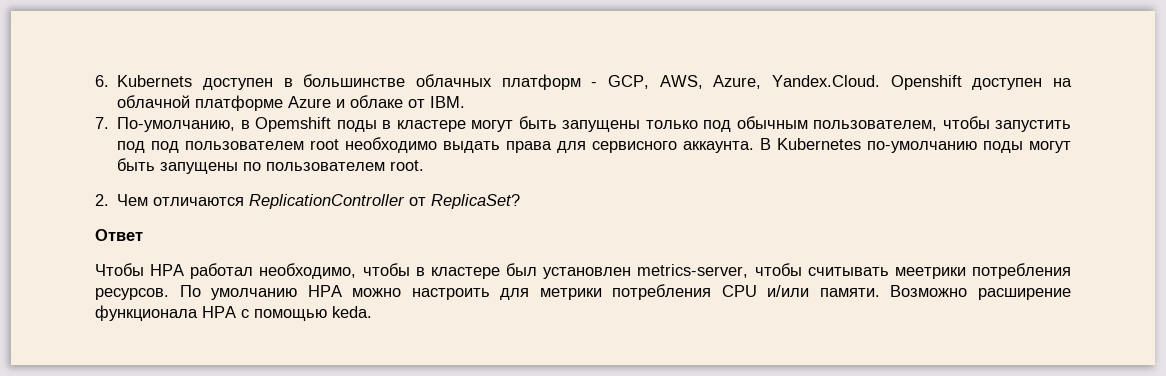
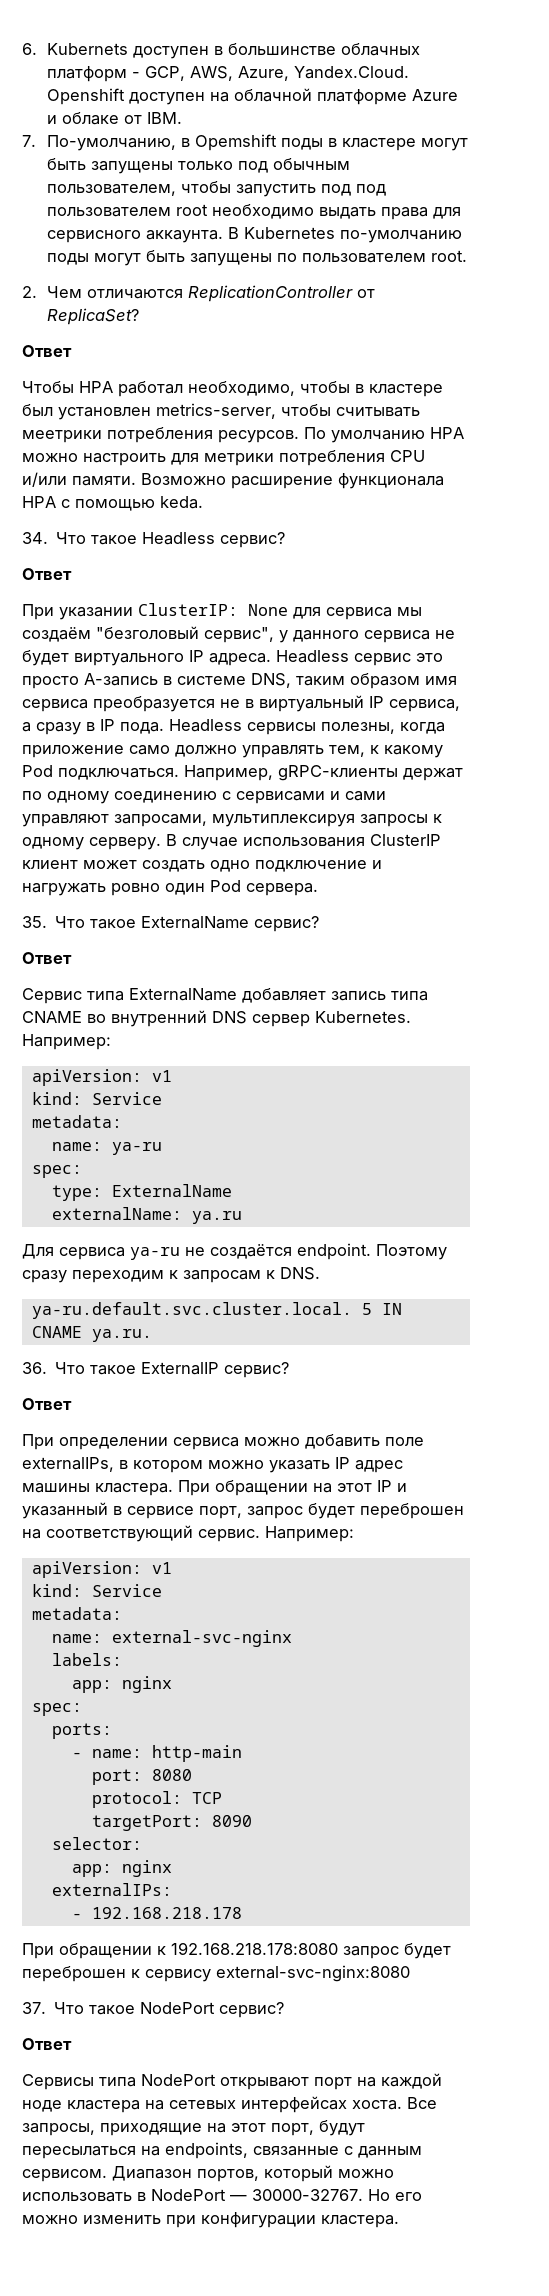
(372, 312) none -> [22,532,286,548] [22,568,72,580] [22,603,422,620] [22,626,455,643] [22,650,443,666] [22,673,457,689] [22,695,460,712] [22,719,445,735] [22,745,443,758] [22,765,463,781] [22,791,386,804] [22,814,442,827] [22,834,441,850] [22,860,382,872] [22,880,318,896] [22,916,320,932] [22,952,72,964] [22,988,428,1004] [22,1010,411,1027] [22,1034,111,1050] [31,1069,172,1086] [31,1092,162,1105] [31,1115,122,1128] [51,1142,162,1155] [31,1165,82,1178] [51,1184,232,1201] [51,1207,242,1224] [22,1243,447,1260] [22,1267,320,1283] [31,1302,402,1319] [31,1326,152,1342] [22,1362,290,1378] [22,1398,72,1410] [22,1434,424,1450] [22,1457,403,1473] [22,1480,407,1496] [22,1502,464,1519] [22,1525,354,1542] [31,1561,172,1578] [31,1584,162,1597] [31,1607,122,1620] [51,1630,292,1647] [51,1653,122,1666] [71,1676,172,1693] [31,1703,82,1716] [51,1723,112,1739] [71,1745,242,1762] [91,1769,192,1785] [91,1791,222,1808] [91,1815,252,1831] [51,1837,142,1850] [71,1860,172,1877] [51,1883,172,1896] [71,1907,242,1919] [22,1942,451,1959] [22,1965,410,1982] [22,2002,285,2018] [22,2038,72,2050] [22,2073,442,2090] [22,2096,437,2113] [22,2120,365,2136] [22,2142,422,2159] [22,2165,394,2182] [22,2189,422,2202] [22,2212,399,2228] // 34. Что такое Headless сервис? // Ответ // При указании ClusterIP: None для сервиса мы создаём "безголовый сервис", у данного сервиса не будет виртуального IP адреса. Headless сервис это просто А-запись в системе DNS, таким образом имя сервиса преобразуется не в виртуальный IP сервиса, а сразу в IP пода. Headless сервисы полезны, когда приложение само должно управлять тем, к какому Pod подключаться. Например, gRPC-клиенты держат по одному соединению с сервисами и сами управляют запросами, мультиплексируя запросы к одному серверу. В случае использования ClusterIP клиент может создать одно подключение и нагружать ровно один Pod сервера. // 35. Что такое ExternalName сервис? // Ответ // Сервис типа ExternalName добавляет запись типа CNAME во внутренний DNS сервер Kubernetes. Например: // apiVersion: v1 // kind: Service // metadata: // name: ya-ru // spec: // type: ExternalName // externalName: ya.ru // Для сервиса ya-ru не создаётся endpoint. Поэтому сразу переходим к запросам к DNS. // ya-ru.default.svc.cluster.local. 5 IN CNAME ya.ru. // 36. Что такое ExternalIP сервис? // Ответ // При определении сервиса можно добавить поле externalIPs, в котором можно указать IP адрес машины кластера. При обращении на этот IP и указанный в сервисе порт, запрос будет переброшен на соответствующий сервис. Например: // apiVersion: v1 // kind: Service // metadata: // name: external-svc-nginx // labels: // app: nginx // spec: // ports: // - name: http-main // port: 8080 // protocol: TCP // targetPort: 8090 // selector: // app: nginx // externalIPs: // - 192.168.218.178 // При обращении к 192.168.218.178:8080 запрос будет переброшен к сервису external-svc-nginx:8080 // 37. Что такое NodePort сервис? // Ответ // Сервисы типа NodePort открывают порт на каждой ноде кластера на сетевых интерфейсах хоста. Все запросы, приходящие на этот порт, будут пересылаться на endpoints, связанные с данным сервисом. Диапазон портов, который можно использовать в NodePort — 30000-32767. Но его можно изменить при конфигурации кластера.

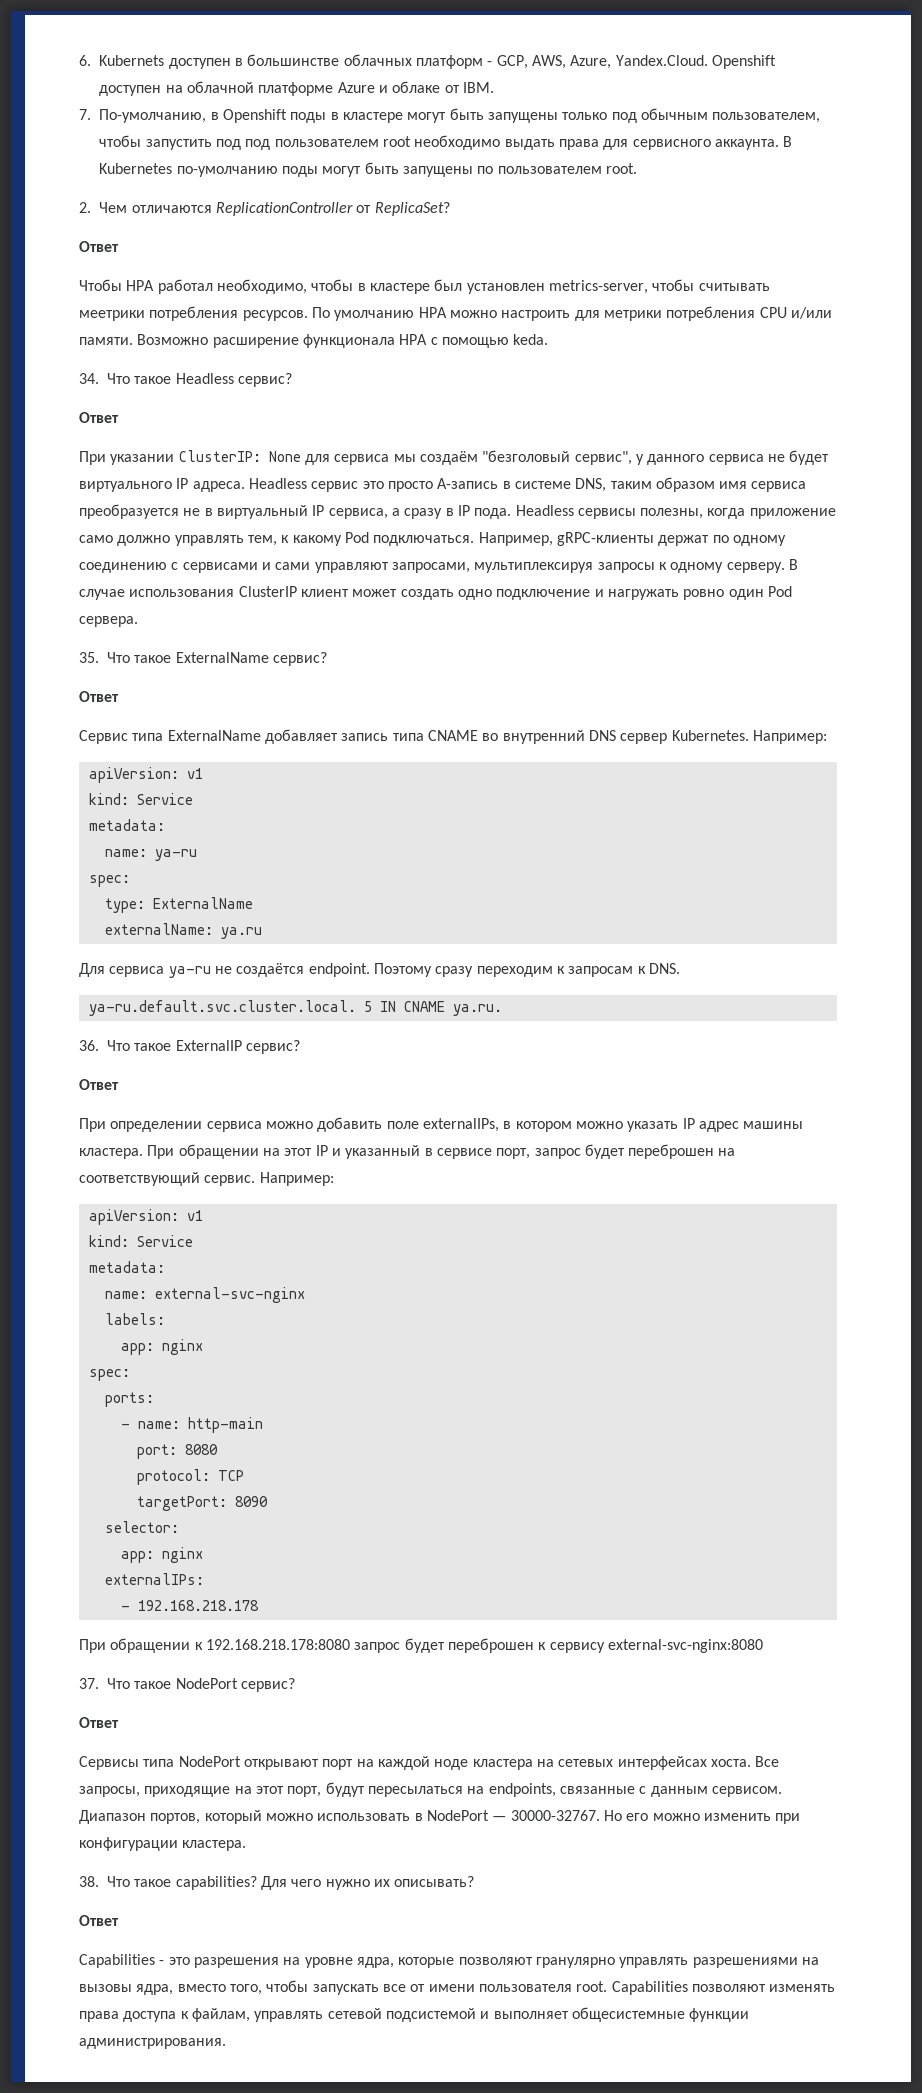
[194,134,277,151] Opemshift -> [223,109,288,123] Openshift
(399, 2221) none -> [79,1876,475,1890] [79,1915,119,1926] [79,1954,819,1968] [79,1980,836,1995] [79,2007,750,2022] [79,2038,226,2049] // 38. Что такое capabilities? Для чего нужно их описывать? // Ответ // Capabilities - это разрешения на уровне ядра, которые позволяют гранулярно управлять разрешениями на вызовы ядра, вместо того, чтобы запускать все от имени пользователя root. Capabilities позволяют изменять права доступа к файлам, управлять сетевой подсистемой и выполняет общесистемные функции администрирования.

